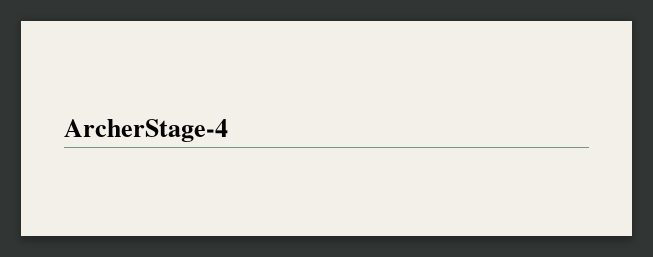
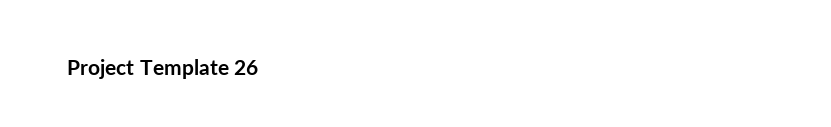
[64,119,228,142] ArcherStage-4 -> [67,59,259,79] Project Template 26

